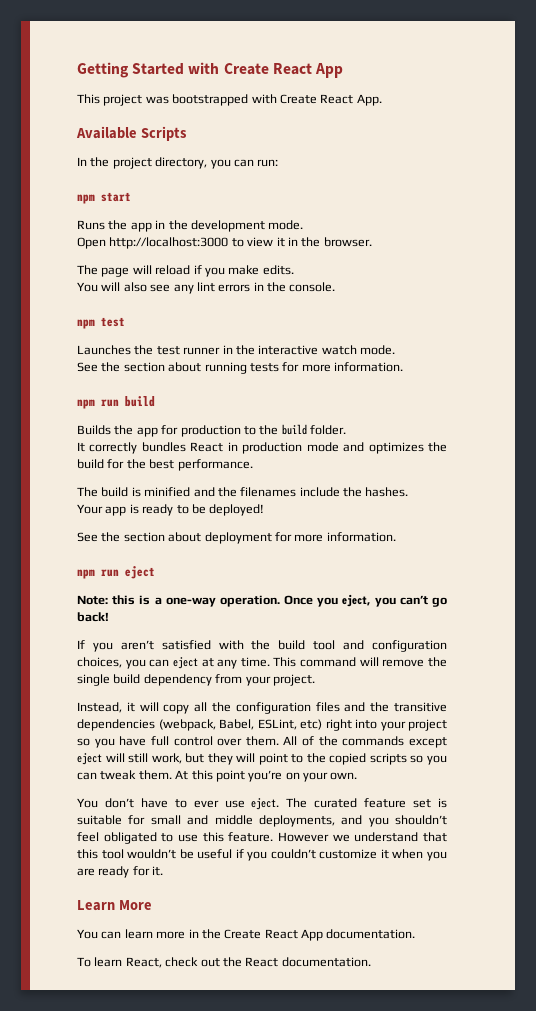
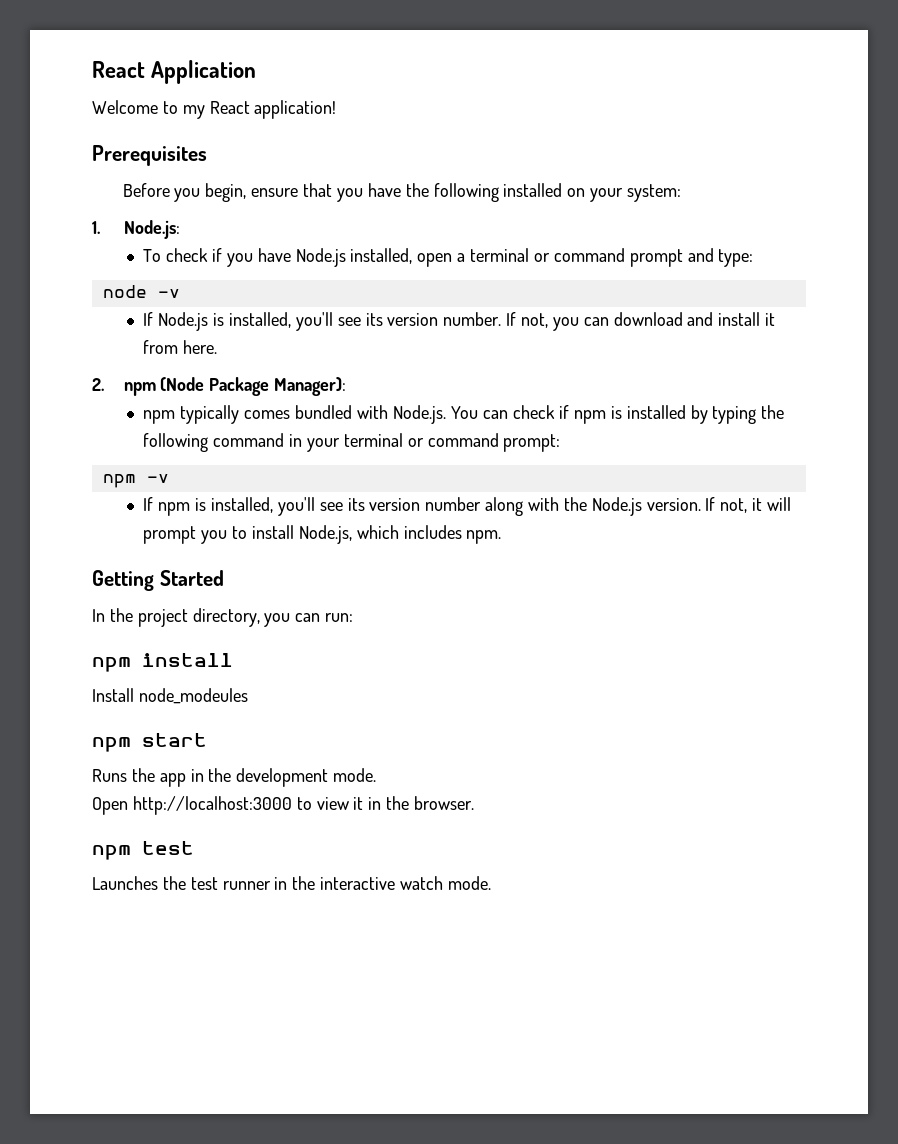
[77,62,343,78] [77,94,382,106] [76,126,187,141] Getting Started with Create React App // This project was bootstrapped with Create React App. // Available Scripts -> [92,60,257,84] [92,100,337,119] [92,145,207,166] [122,183,681,202] [92,220,180,239] [143,248,754,267] [102,285,180,298] [143,312,776,331] [143,340,218,354] [92,377,347,396] [143,405,785,424] [143,433,561,452] [102,474,169,488] [143,497,791,516] [143,525,502,544] [92,570,224,591] React Application // Welcome to my React application! // Prerequisites // Before you begin, ensure that you have the following installed on your system: // 1. Node.js: // To check if you have Node.js installed, open a terminal or command prompt and type: // node -v // If Node.js is installed, you'll see its version number. If not, you can download and install it from here. // 2. npm (Node Package Manager): // npm typically comes bundled with Node.js. You can check if npm is installed by typing the following command in your terminal or command prompt: // npm -v // If npm is installed, you'll see its version number along with the Node.js version. If not, it will prompt you to install Node.js, which includes npm. // Getting Started
(279, 163) none -> [92,653,233,672] [92,688,248,704] // npm install // Install node_modeules
[77,265,294,277] [77,282,336,294] // The page will reload if you make edits. // You will also see any lint errors in the console. -> (474, 803) none
[77,362,403,374] [77,396,155,409] [77,424,346,437] [77,442,448,454] [77,459,253,471] [77,487,409,497] [77,504,265,516] [77,532,396,544] [77,566,155,579] [77,594,448,607] [77,612,109,622] [77,640,447,652] [77,657,447,669] [77,674,315,686] [77,702,448,714] [77,719,447,731] [77,736,447,748] [77,753,448,765] [77,770,358,782] [77,798,448,810] [77,815,447,827] [77,832,447,844] [77,849,447,861] [77,866,164,878] [77,900,152,911] [77,929,416,941] [77,957,371,968] // See the section about running tests for more information. // npm run build // Builds the app for production to the build folder. // It correctly bundles React in production mode and optimizes the build for the best performance. // The build is minified and the filenames include the hashes. // Your app is ready to be deployed! // See the section about deployment for more information. // npm run eject // Note: this is a one-way operation. Once you eject, you can’t go back! // If you aren’t satisfied with the build tool and configuration choices, you can eject at any time. This command will remove the single build dependency from your project. // Instead, it will copy all the configuration files and the transitive dependencies (webpack, Babel, ESLint, etc) right into your project so you have full control over them. All of the commands except eject will still work, but they will point to the copied scripts so you can tweak them. At this point you’re on your own. // You don’t have to ever use eject. The curated feature set is suitable for small and middle deployments, and you shouldn’t feel obligated to use this feature. However we understand that this tool wouldn’t be useful if you couldn’t customize it when you are ready for it. // Learn More // You can learn more in the Create React App documentation. // To learn React, check out the React documentation. -> (491, 883) none

